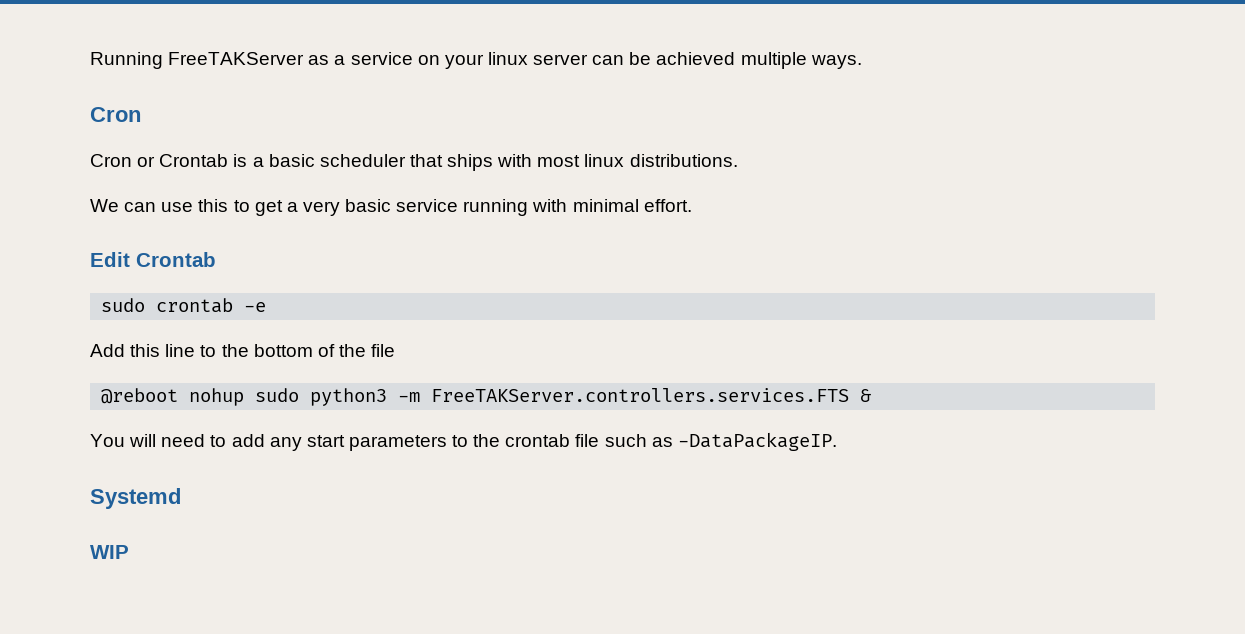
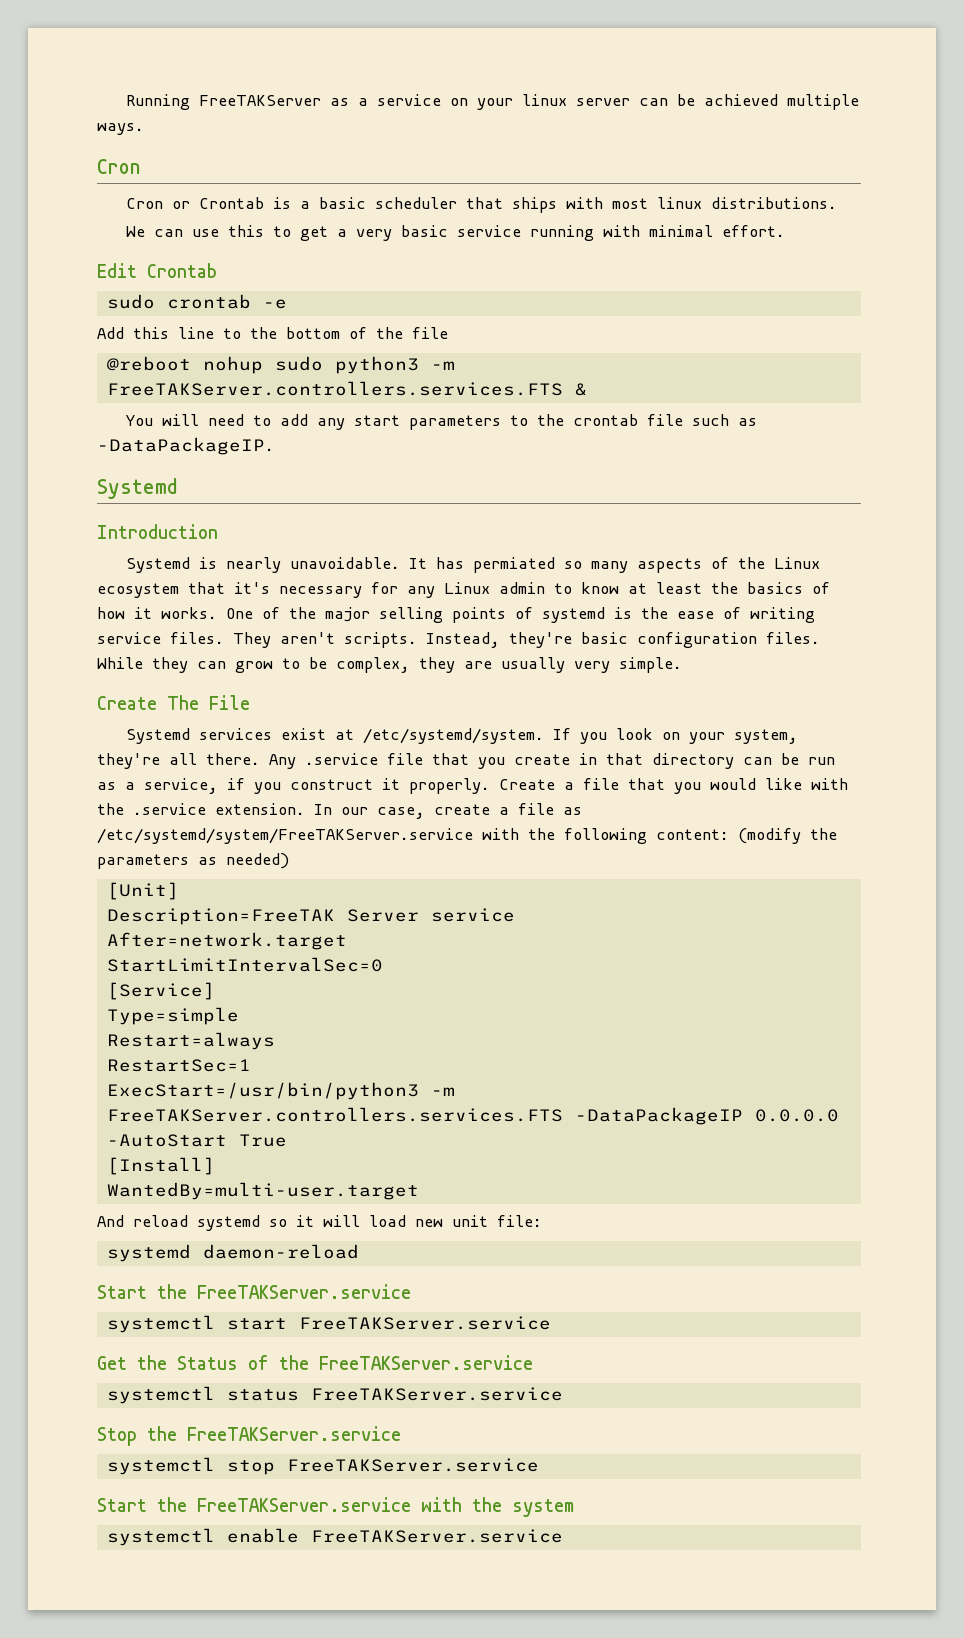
[90,545,129,559] WIP -> [97,524,218,539] [125,557,820,573] [97,582,830,598] [97,607,815,623] [97,632,820,648] [97,657,682,673] [97,695,250,710] [125,728,798,744] [97,753,835,769] [97,778,848,794] [97,803,582,819] [97,828,837,844] [97,853,289,869] [106,882,179,900] [106,908,515,925] [106,932,347,950] [106,957,383,972] [106,982,215,1000] [106,1007,239,1025] [106,1032,275,1050] [106,1059,251,1072] [106,1082,455,1100] [106,1107,839,1125] [106,1134,287,1147] [106,1157,215,1175] [106,1182,419,1200] [97,1215,542,1231] [106,1244,359,1262] [97,1284,411,1299] [106,1315,551,1333] [97,1355,533,1370] [106,1386,563,1404] [97,1426,401,1446] [106,1457,539,1475] [97,1497,574,1517] [106,1528,563,1546] Introduction // Systemd is nearly unavoidable. It has permiated so many aspects of the Linux ecosystem that it's necessary for any Linux admin to know at least the basics of how it works. One of the major selling points of systemd is the ease of writing service files. They aren't scripts. Instead, they're basic configuration files. While they can grow to be complex, they are usually very simple. // Create The File // Systemd services exist at /etc/systemd/system. If you look on your system, they're all there. Any .service file that you create in that directory can be run as a service, if you construct it properly. Create a file that you would like with the .service extension. In our case, create a file as /etc/systemd/system/FreeTAKServer.service with the following content: (modify the parameters as needed) // [Unit] // Description=FreeTAK Server service // After=network.target // StartLimitIntervalSec=0 // [Service] // Type=simple // Restart=always // RestartSec=1 // ExecStart=/usr/bin/python3 -m FreeTAKServer.controllers.services.FTS -DataPackageIP 0.0.0.0 -AutoStart True // [Install] // WantedBy=multi-user.target // And reload systemd so it will load new unit file: // systemd daemon-reload // Start the FreeTAKServer.service // systemctl start FreeTAKServer.service // Get the Status of the FreeTAKServer.service // systemctl status FreeTAKServer.service // Stop the FreeTAKServer.service // systemctl stop FreeTAKServer.service // Start the FreeTAKServer.service with the system // systemctl enable FreeTAKServer.service

